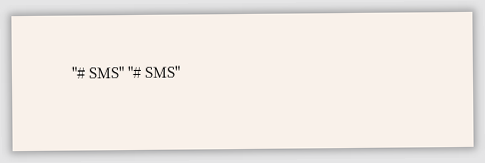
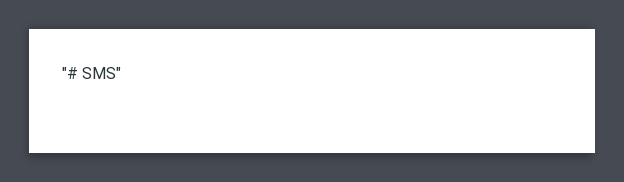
[71,65,180,79] "# SMS" "# SMS" -> [62,67,122,79] "# SMS"

